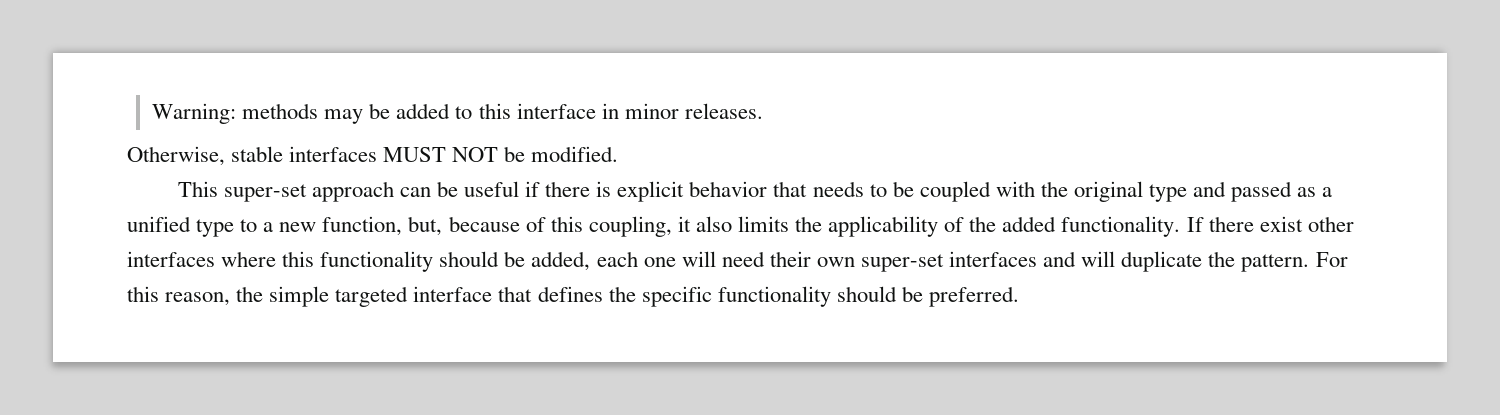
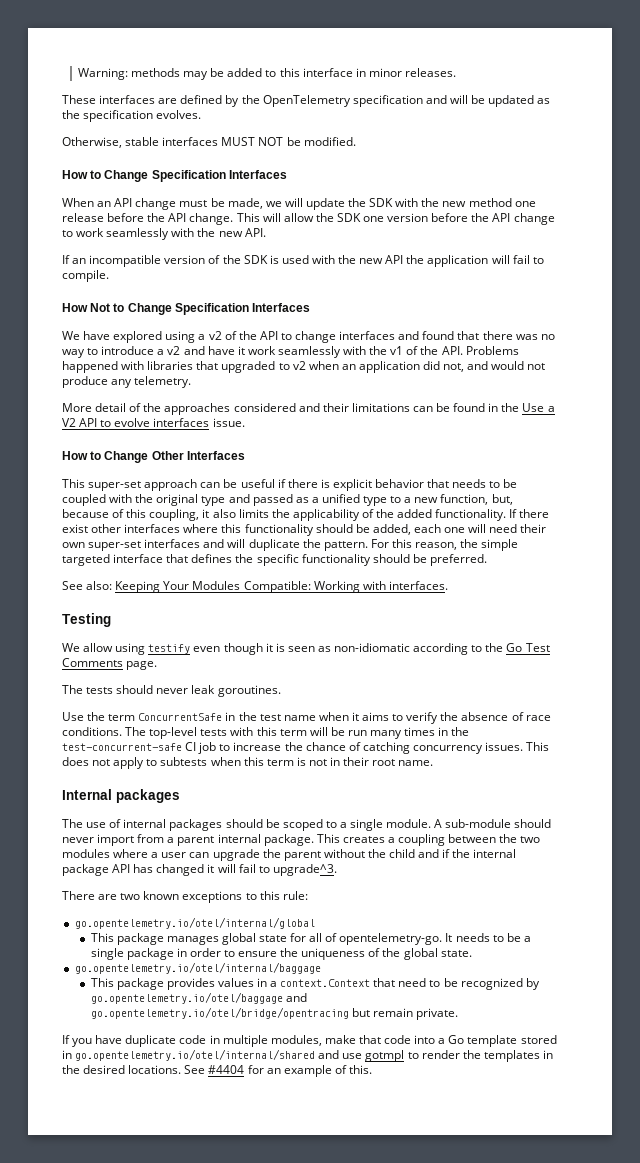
(763, 111) none -> [62,95,551,107] [62,110,202,122] // These interfaces are defined by the OpenTelemetry specification and will be updated as the specification evolves.
(619, 154) none -> [62,170,287,182] [62,198,536,210] [62,213,555,225] [62,228,266,240] [62,255,544,267] [62,270,109,282] [62,303,311,315] [62,331,555,343] [62,346,519,358] [62,361,546,373] [62,376,192,388] [62,403,555,415] [62,418,245,427] [62,451,245,463] // How to Change Specification Interfaces // When an API change must be made, we will update the SDK with the new method one release before the API change. This will allow the SDK one version before the API change to work seamlessly with the new API. // If an incompatible version of the SDK is used with the new API the application will fail to compile. // How Not to Change Specification Interfaces // We have explored using a v2 of the API to change interfaces and found that there was no way to introduce a v2 and have it work seamlessly with the v1 of the API. Problems happened with libraries that upgraded to v2 when an application did not, and would not produce any telemetry. // More detail of the approaches considered and their limitations can be found in the Use a V2 API to evolve interfaces issue. // How to Change Other Interfaces
(1019, 296) none -> [62,581,448,593] [62,613,111,627] [62,643,550,655] [62,658,158,670] [62,685,281,697] [62,712,551,724] [62,727,470,739] [62,742,550,754] [62,757,434,769] [62,789,180,803] [62,819,552,831] [62,834,541,846] [62,849,517,861] [62,864,337,876] [62,891,308,903] [74,917,315,929] [90,933,531,945] [90,948,472,960] [74,962,321,974] [90,978,540,990] [90,992,307,1004] [90,1007,458,1020] [62,1035,557,1047] [62,1049,553,1062] [62,1065,372,1077] // See also: Keeping Your Modules Compatible: Working with interfaces. // Testing // We allow using testify even though it is seen as non-idiomatic according to the Go Test Comments page. // The tests should never leak goroutines. // Use the term ConcurrentSafe in the test name when it aims to verify the absence of race conditions. The top-level tests with this term will be run many times in the test-concurrent-safe CI job to increase the chance of catching concurrency issues. This does not apply to subtests when this term is not in their root name. // Internal packages // The use of internal packages should be scoped to a single module. A sub-module should never import from a parent internal package. This creates a coupling between the two modules where a user can upgrade the parent without the child and if the internal package API has changed it will fail to upgrade^3. // There are two known exceptions to this rule: // go.opentelemetry.io/otel/internal/global // This package manages global state for all of opentelemetry-go. It needs to be a single package in order to ensure the uniqueness of the global state. // go.opentelemetry.io/otel/internal/baggage // This package provides values in a context.Context that need to be recognized by go.opentelemetry.io/otel/baggage and go.opentelemetry.io/otel/bridge/opentracing but remain private. // If you have duplicate code in multiple modules, make that code into a Go template stored in go.opentelemetry.io/otel/internal/shared and use gotmpl to render the templates in the desired locations. See #4404 for an example of this.

